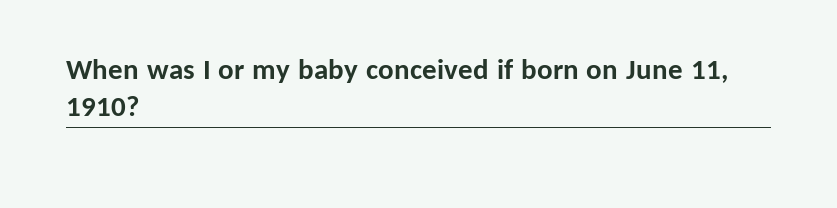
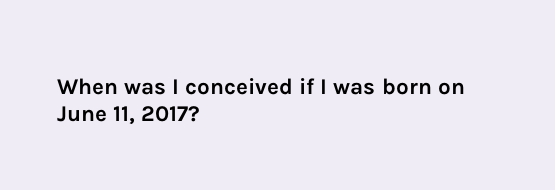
[218,59,514,83] or my baby conceived if -> [185,78,376,95] conceived if I was
[66,96,139,116] 1910? -> [141,106,201,122] 2017?

